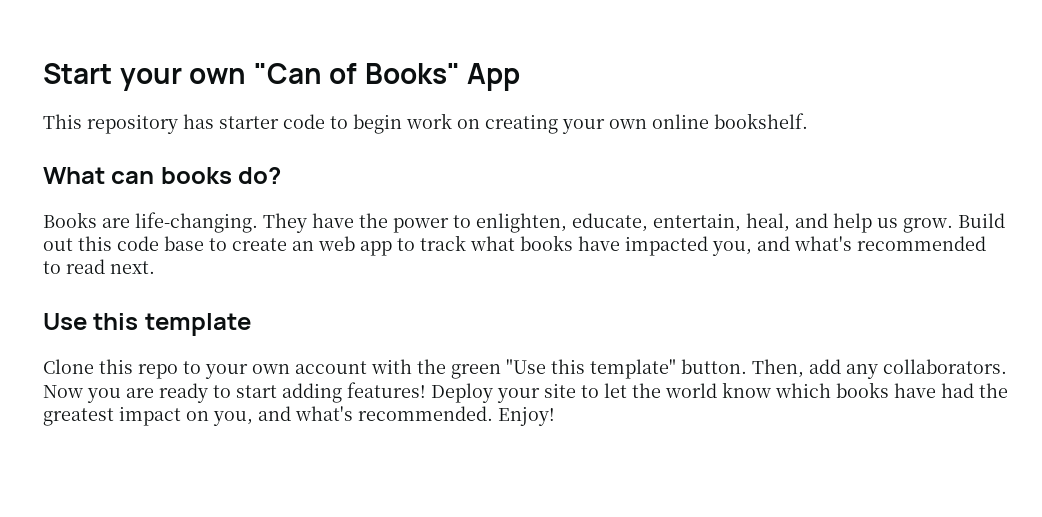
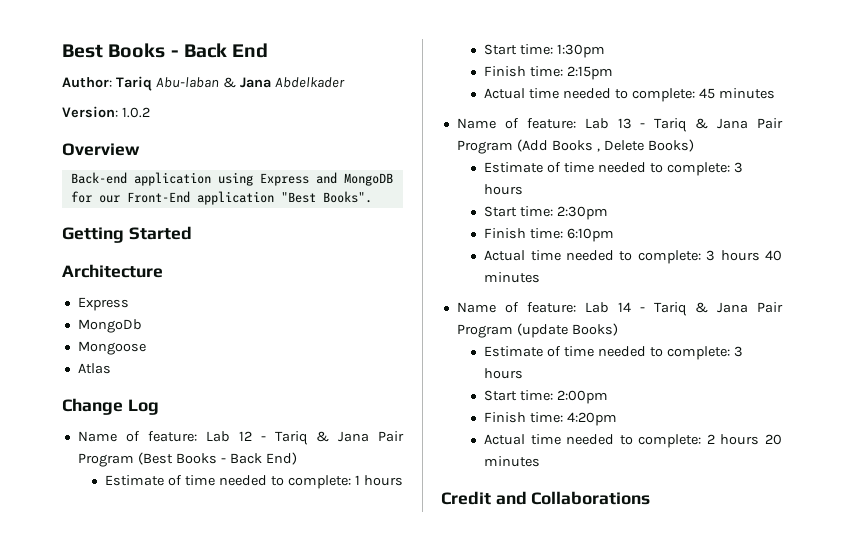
[43,63,521,91] [43,113,808,134] [43,167,282,184] [43,212,1005,233] [43,235,986,256] [43,259,155,274] [43,313,251,336] [43,359,1007,379] [43,382,1008,403] [43,406,555,426] Start your own "Can of Books" App // This repository has starter code to begin work on creating your own online bookshelf. // What can books do? // Books are life-changing. They have the power to enlighten, educate, entertain, heal, and help us grow. Build out this code base to create an web app to track what books have impacted you, and what's recommended to read next. // Use this template // Clone this repo to your own account with the green "Use this template" button. Then, add any collaborators. Now you are ready to start adding features! Deploy your site to let the world know which books have had the greatest impact on you, and what's recommended. Enjoy! -> [62,43,269,58] [62,76,345,91] [62,106,150,118] [62,143,140,156] [70,172,393,186] [70,191,372,205] [62,226,192,243] [62,264,163,278] [77,297,129,311] [77,319,142,333] [77,341,146,355] [77,363,111,374] [62,398,159,415] [77,431,404,445] [77,452,297,467] [105,475,403,489] [484,44,606,58] [484,66,614,80] [484,88,775,102] [456,118,783,132] [456,139,694,154] [484,162,743,176] [484,184,524,195] [484,206,609,220] [484,228,615,242] [484,250,783,264] [484,272,541,283] [456,302,783,316] [456,323,618,338] [484,346,743,360] [484,368,524,379] [484,390,609,404] [484,412,618,426] [484,434,782,448] [484,456,541,467] [441,491,651,505] Best Books - Back End // Author: Tariq Abu-laban & Jana Abdelkader // Version: 1.0.2 // Overview // Back-end application using Express and MongoDB for our Front-End application "Best Books". // Getting Started // Architecture // Express // MongoDb // Mongoose // Atlas // Change Log // Name of feature: Lab 12 - Tariq & Jana Pair Program (Best Books - Back End) // Estimate of time needed to complete: 1 hours // Start time: 1:30pm // Finish time: 2:15pm // Actual time needed to complete: 45 minutes // Name of feature: Lab 13 - Tariq & Jana Pair Program (Add Books , Delete Books) // Estimate of time needed to complete: 3 hours // Start time: 2:30pm // Finish time: 6:10pm // Actual time needed to complete: 3 hours 40 minutes // Name of feature: Lab 14 - Tariq & Jana Pair Program (update Books) // Estimate of time needed to complete: 3 hours // Start time: 2:00pm // Finish time: 4:20pm // Actual time needed to complete: 2 hours 20 minutes // Credit and Collaborations

